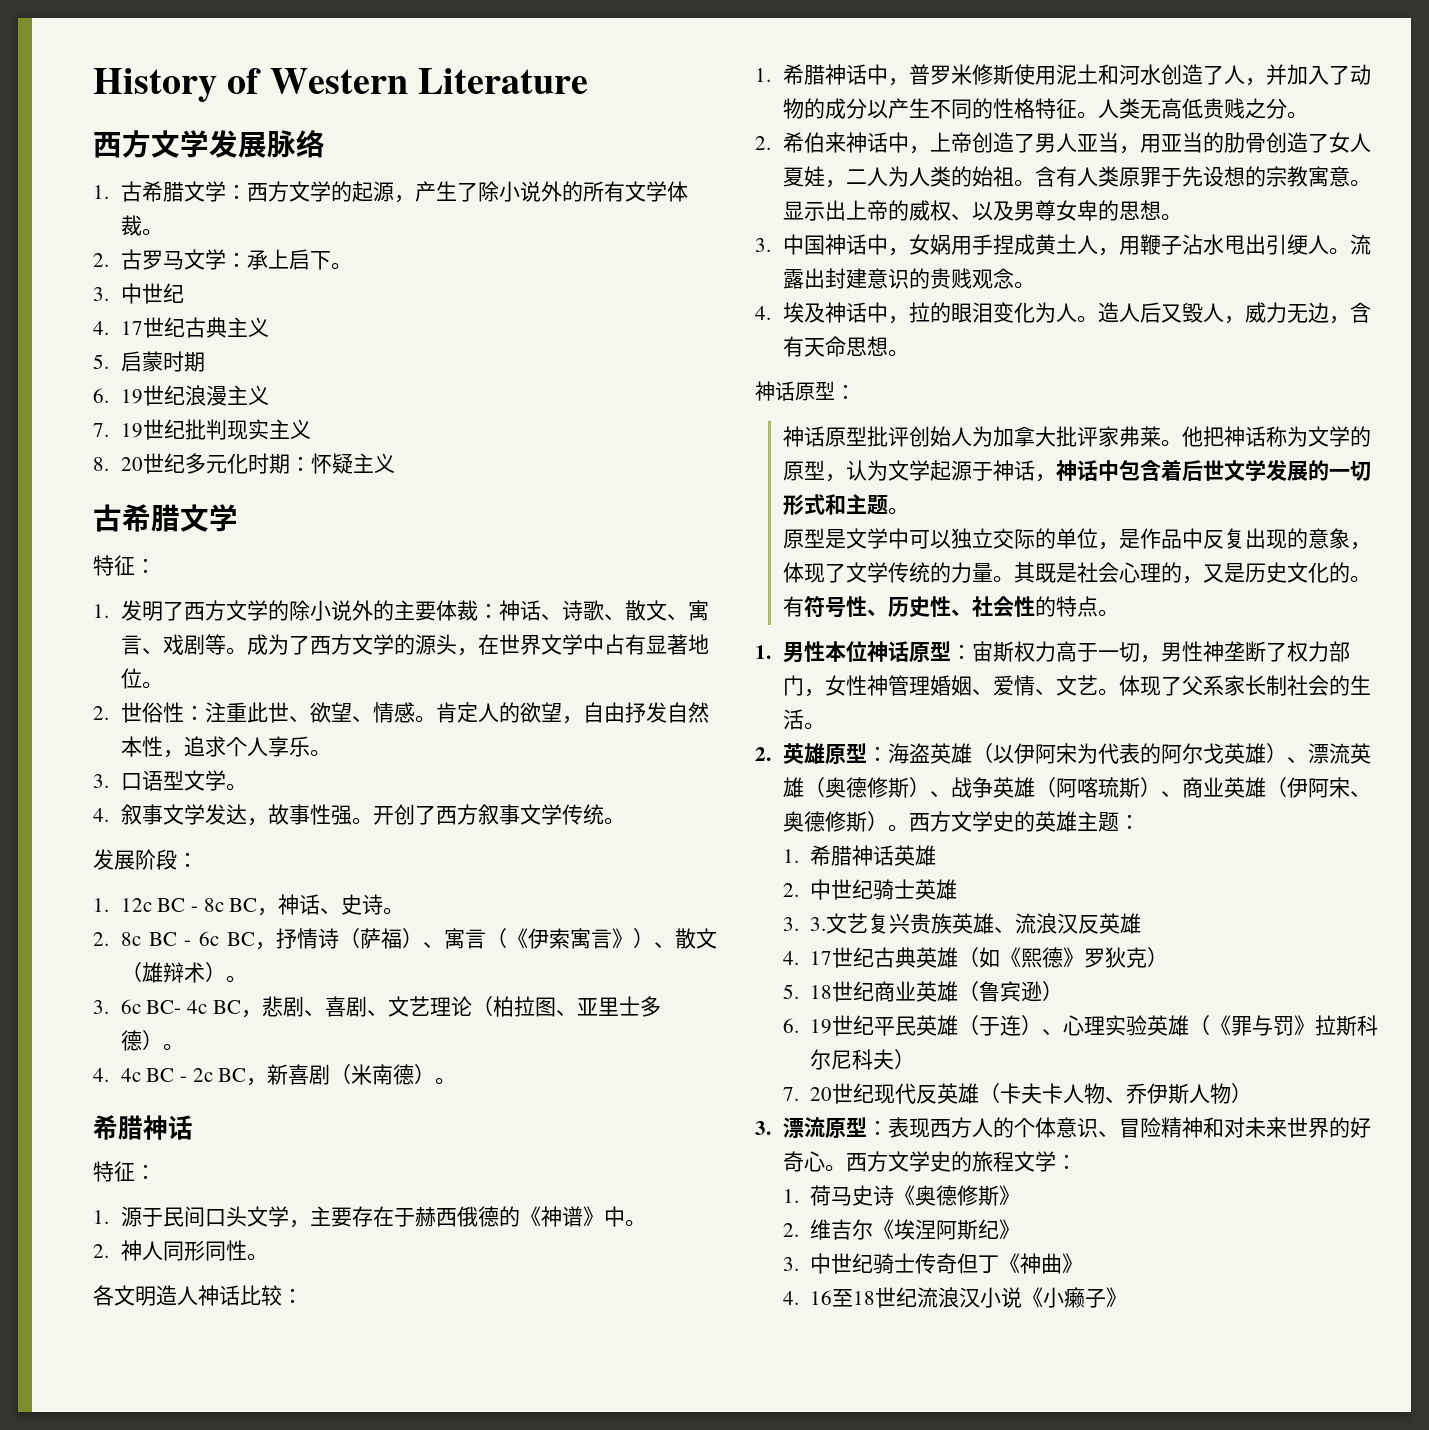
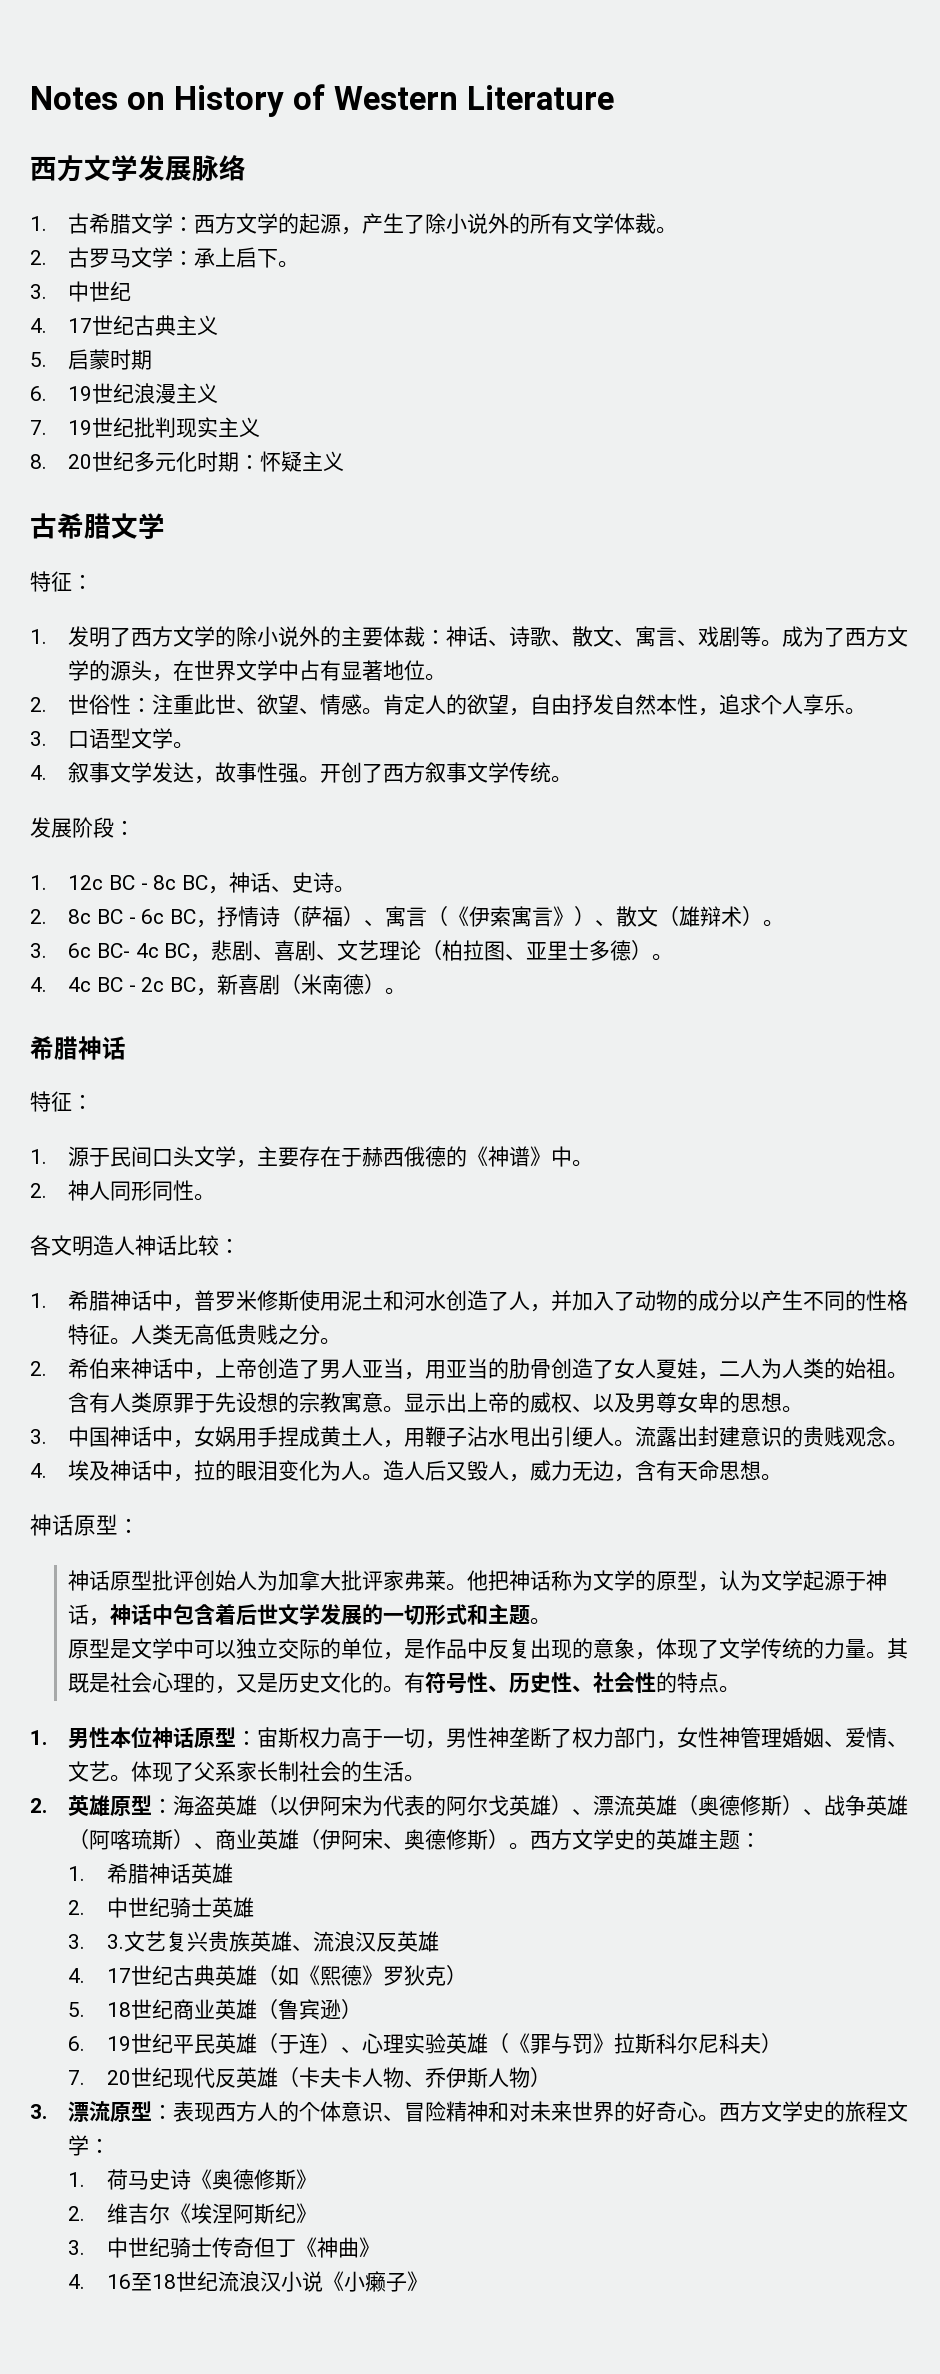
(93, 85) none -> [30,86,165,110] Notes on

